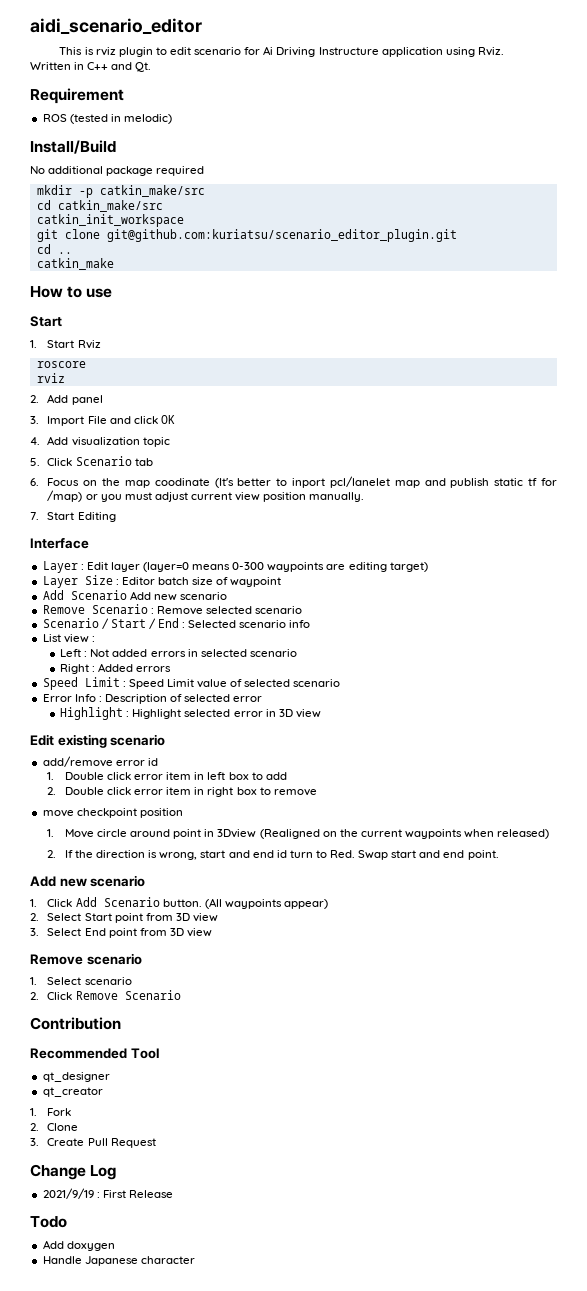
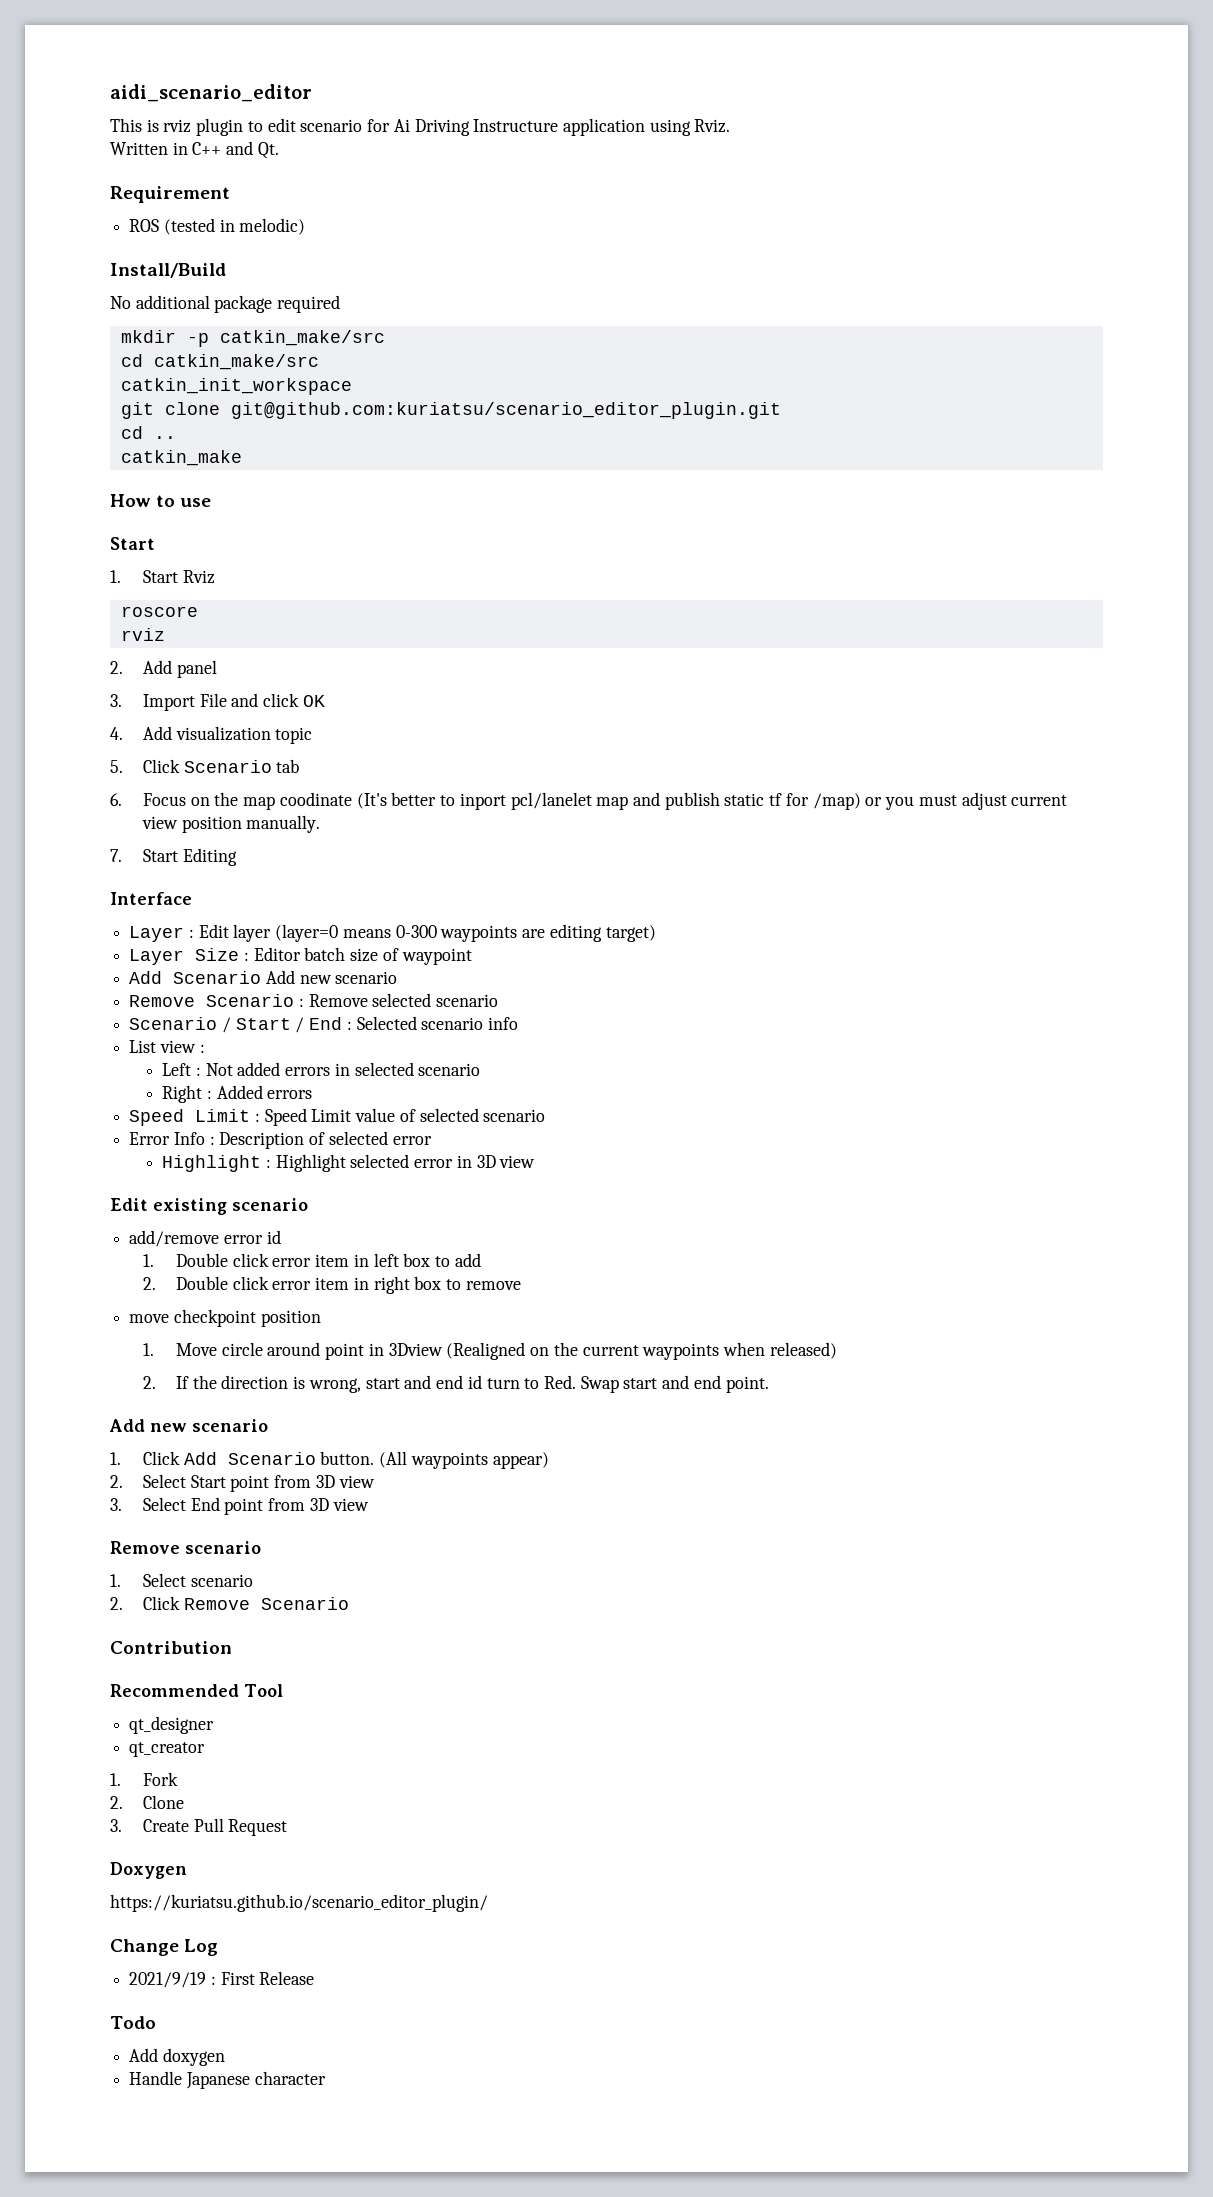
(156, 1143) none -> [110,1862,187,1879] [110,1894,488,1912] // Doxygen // https://kuriatsu.github.io/scenario_editor_plugin/

